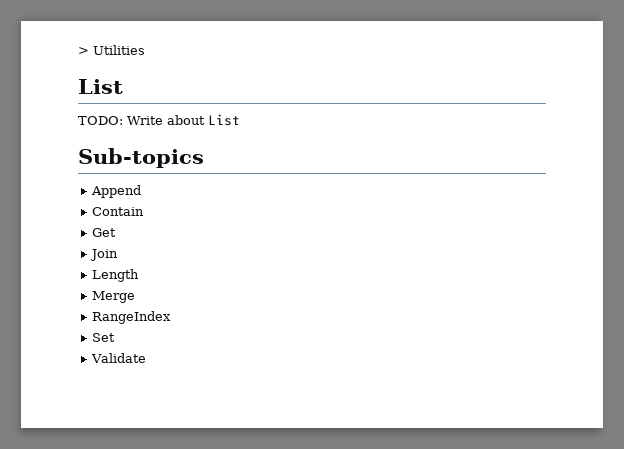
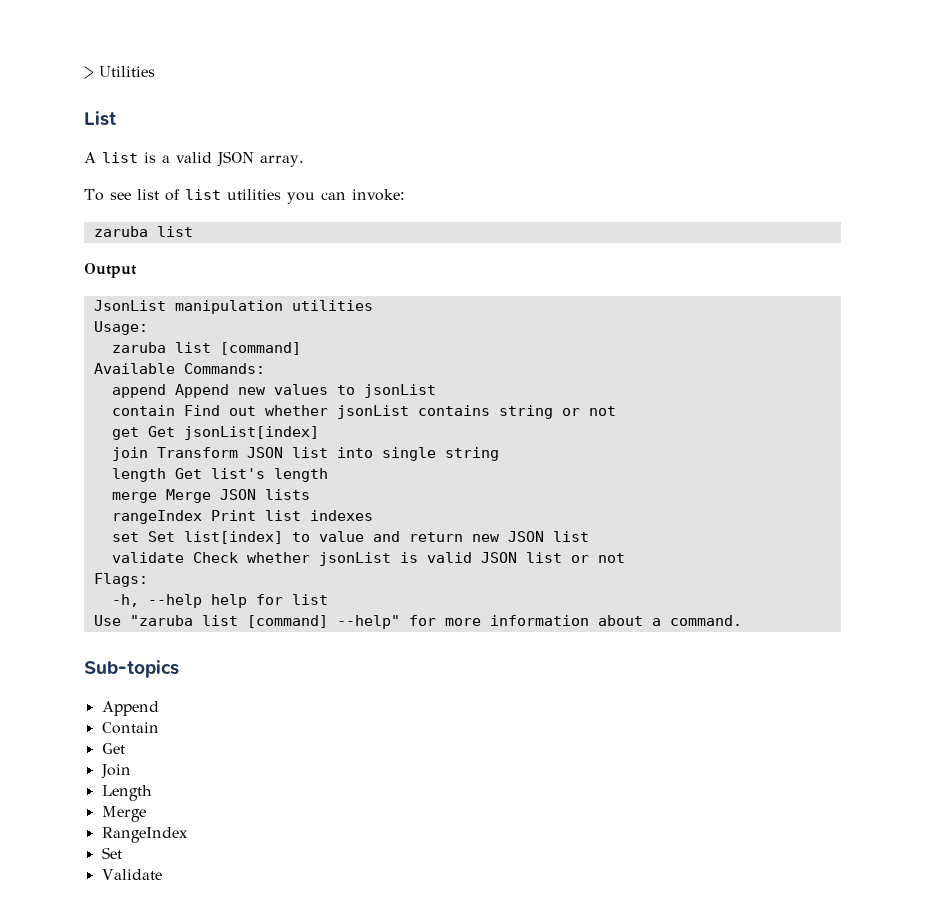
[78,114,240,126] TODO: Write about List -> [84,151,304,167] [84,189,405,204] [93,226,193,237] [84,263,137,278] [93,300,373,314] [93,321,148,335] [111,342,301,355] [93,363,265,374] [111,384,436,398] [111,405,616,419] [111,426,319,440] [111,447,499,461] [111,468,328,482] [111,489,310,503] [111,510,373,524] [111,531,589,544] [111,552,625,566] [93,573,148,587] [111,594,328,608] [93,615,742,629] A list is a valid JSON array. // To see list of list utilities you can invoke: // zaruba list // Output // JsonList manipulation utilities // Usage: // zaruba list [command] // Available Commands: // append Append new values to jsonList // contain Find out whether jsonList contains string or not // get Get jsonList[index] // join Transform JSON list into single string // length Get list's length // merge Merge JSON lists // rangeIndex Print list indexes // set Set list[index] to value and return new JSON list // validate Check whether jsonList is valid JSON list or not // Flags: // -h, --help help for list // Use "zaruba list [command] --help" for more information about a command.

